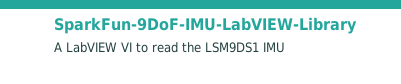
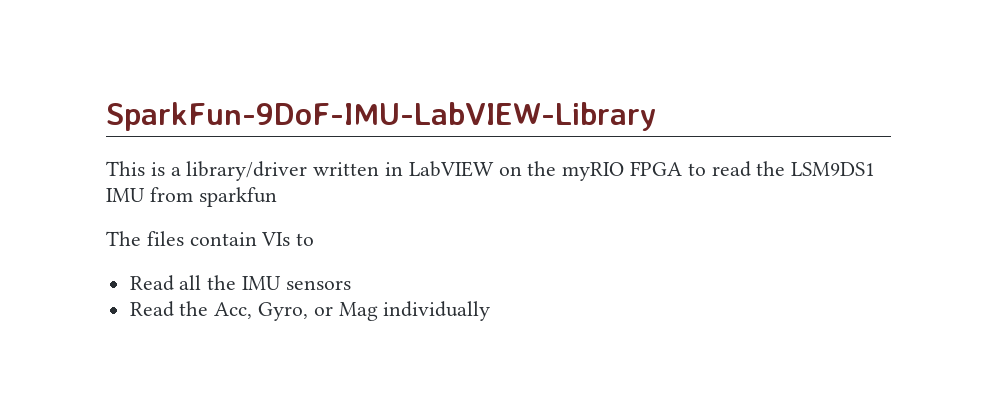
[54,42,132,53] A LabVIEW VI -> [106,161,683,181] This is a library/driver written in LabVIEW on the myRIO FPGA
(285, 47) none -> [149,187,277,207] [106,231,315,246] [129,275,351,291] [129,301,491,321] from sparkfun // The files contain VIs to // Read all the IMU sensors // Read the Acc, Gyro, or Mag individually

